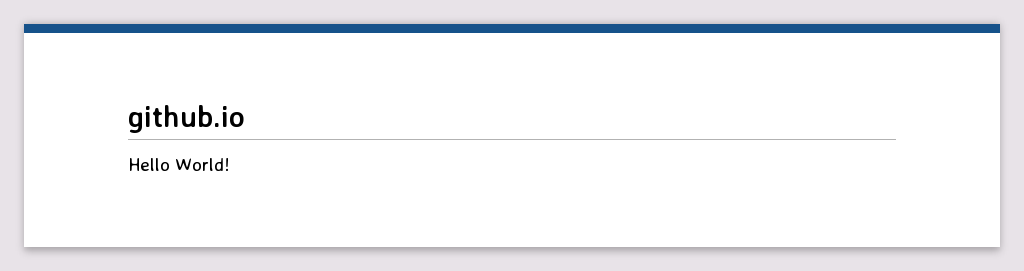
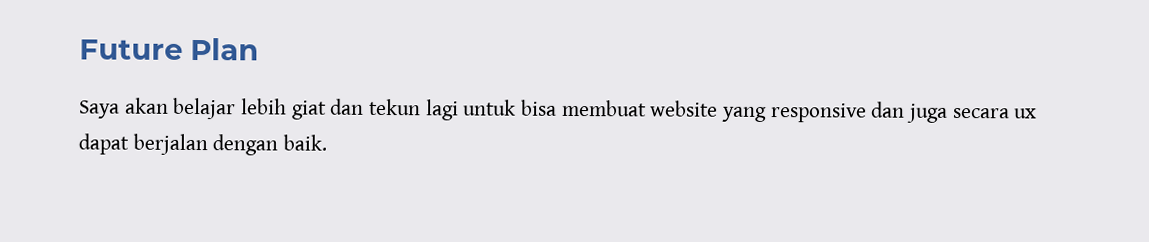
[128,105,245,133] [128,158,231,171] github.io // Hello World! -> [79,37,259,61] [79,97,1038,123] [78,133,328,156] Future Plan // Saya akan belajar lebih giat dan tekun lagi untuk bisa membuat website yang responsive dan juga secara ux dapat berjalan dengan baik.

